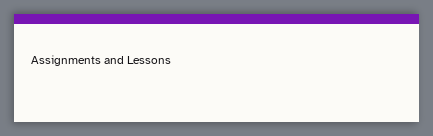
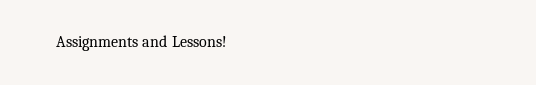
[127,56,172,64] Lessons -> [171,36,227,47] Lessons!

